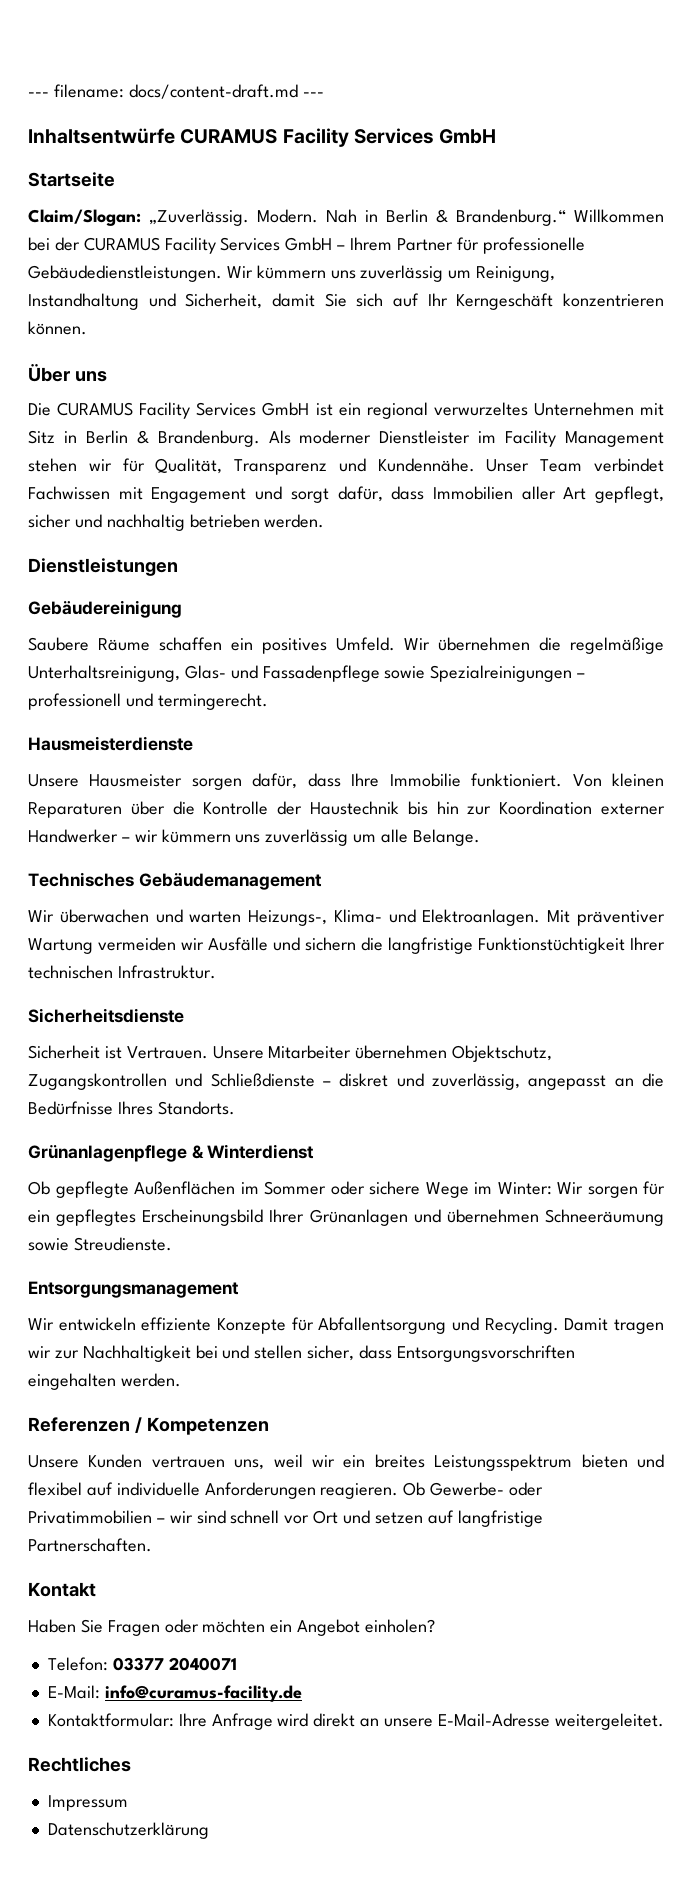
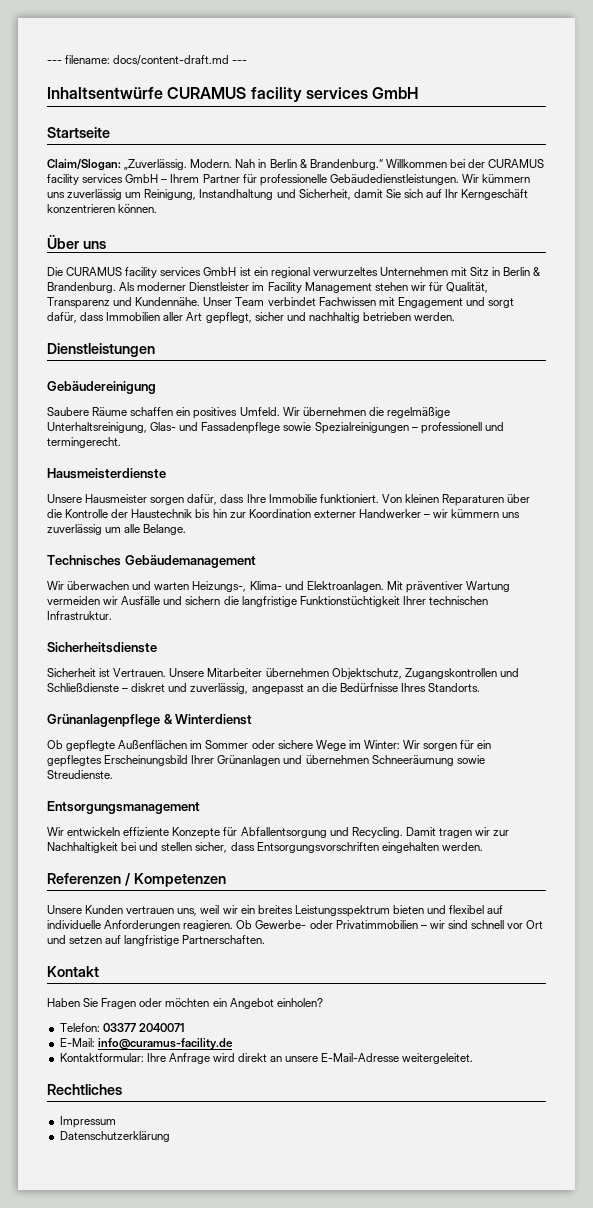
[282,128,434,147] Facility Services -> [250,87,368,102] facility services
[164,237,281,254] Facility Services -> [47,174,124,185] facility services
[139,402,257,419] Facility Services -> [125,267,202,278] facility services

